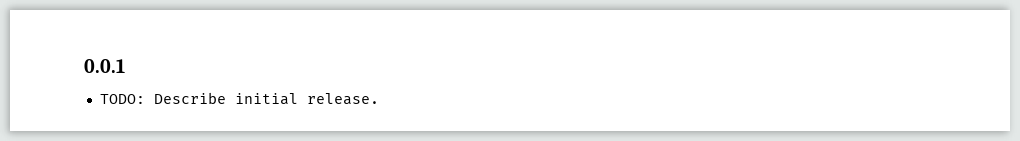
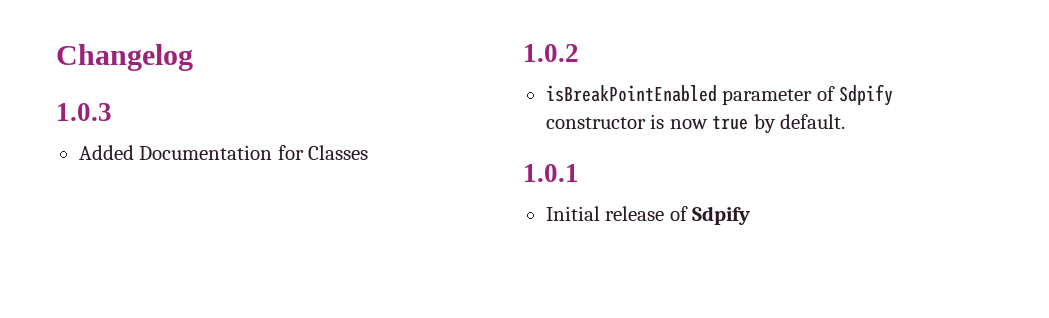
[84,59,125,73] [99,92,379,105] 0.0.1 // TODO: Describe initial release. -> [56,44,193,71] [56,103,112,121] [78,145,369,160] [523,44,579,62] [545,84,894,106] [545,114,846,133] [523,164,579,182] [545,206,751,225] Changelog // 1.0.3 // Added Documentation for Classes // 1.0.2 // isBreakPointEnabled parameter of Sdpify constructor is now true by default. // 1.0.1 // Initial release of Sdpify

